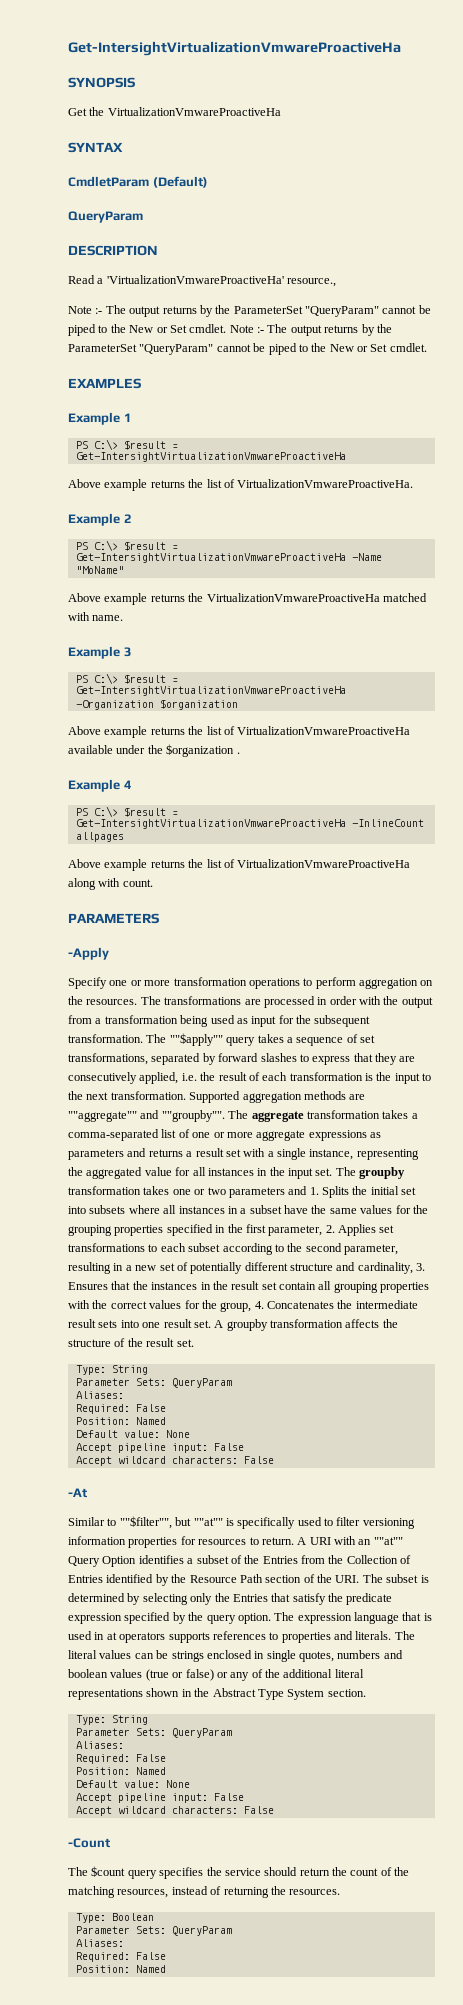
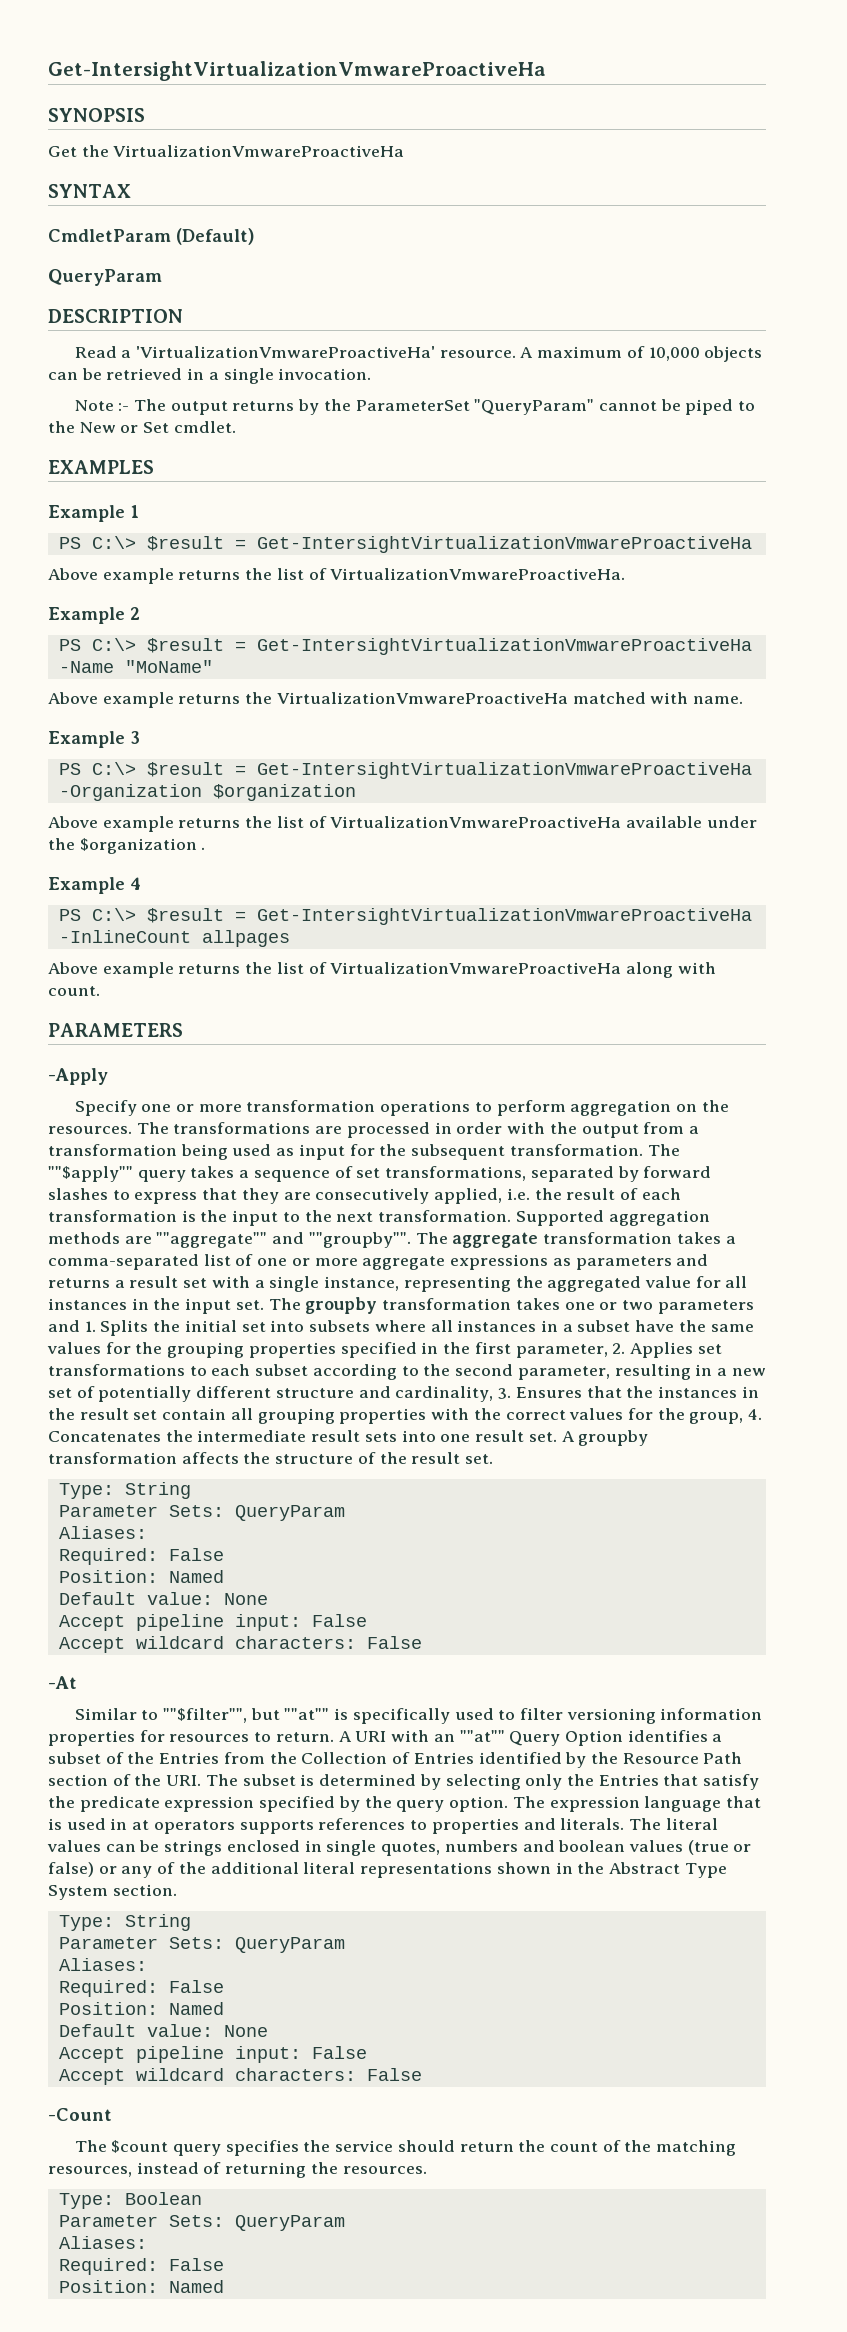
[287,278,337,287] resource., -> [439,346,763,362] [48,368,372,384] resource. A maximum of 10,000 objects can be retrieved in a single invocation.
[229,324,392,336] [68,343,427,355] Note :- The output returns by the ParameterSet "QueryParam" cannot be piped to the New or Set cmdlet. -> (236, 427) none

